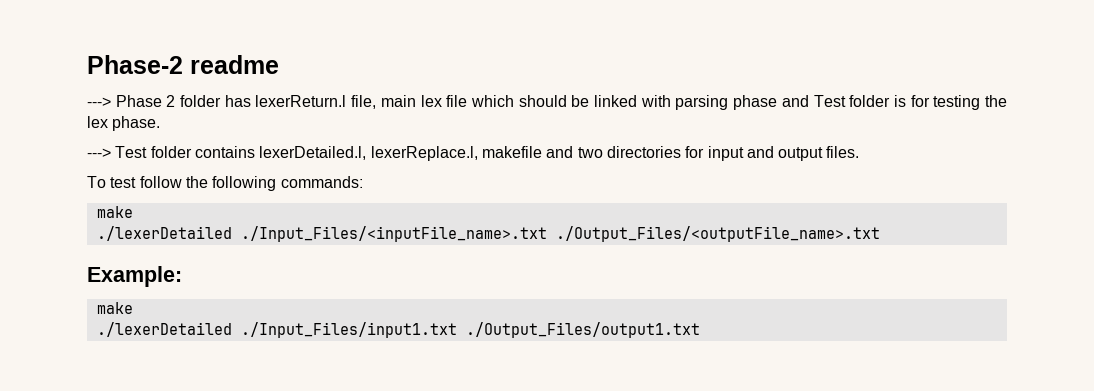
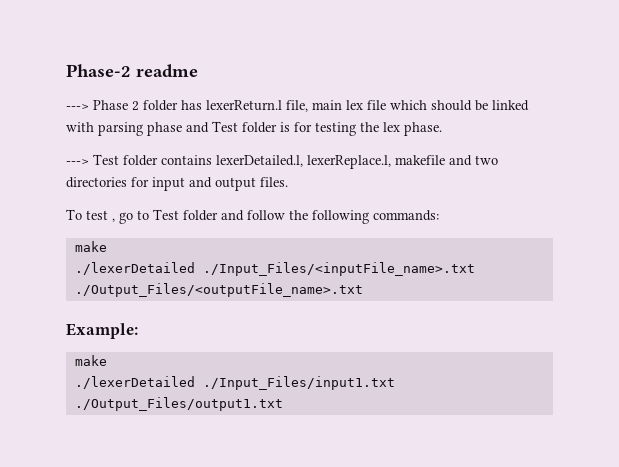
(137, 182) none -> [112,209,244,224] , go to Test folder and

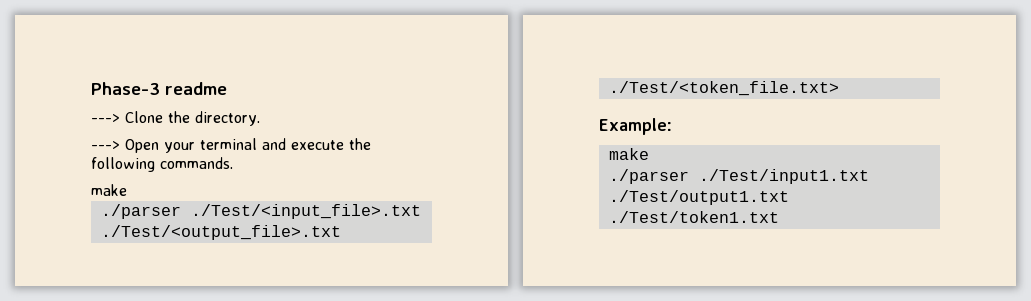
[66,64,131,77] Phase-2 -> [91,82,160,95] Phase-3
[93,100,529,112] [66,121,442,136] [66,154,498,169] [66,177,288,191] [66,209,285,224] Phase 2 folder has lexerReturn.l file, main lex file which should be linked with parsing phase and Test folder is for testing the lex phase. // ---> Test folder contains lexerDetailed.l, lexerReplace.l, makefile and two directories for input and output files. // To test , go to Test folder and follow -> [125,111,260,126] [91,138,344,153] Clone the directory. // ---> Open your terminal and execute
[373,210,439,221] [74,241,107,252] [74,262,475,276] [74,283,363,297] [66,323,138,339] [74,355,107,366] [74,376,395,390] [74,397,283,411] commands: // make // ./lexerDetailed ./Input_Files/<inputFile_name>.txt ./Output_Files/<outputFile_name>.txt // Example: // make // ./lexerDetailed ./Input_Files/input1.txt ./Output_Files/output1.txt -> [160,157,233,169] [91,184,127,196] [100,204,421,219] [100,225,341,240] [608,81,839,96] [599,118,672,135] [608,148,649,160] [608,169,869,184] [608,190,789,205] [608,211,779,223] commands. // make // ./parser ./Test/<input_file>.txt ./Test/<output_file>.txt ./Test/<token_file.txt> // Example: // make // ./parser ./Test/input1.txt ./Test/output1.txt ./Test/token1.txt

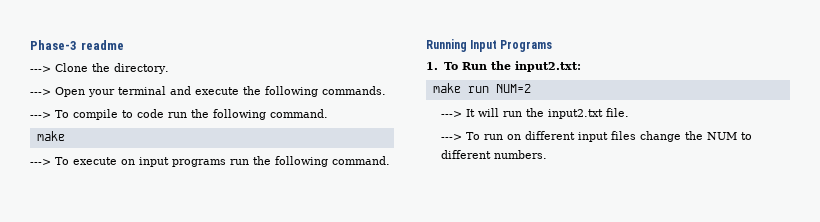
[91,184,127,196] [100,204,421,219] [100,225,341,240] [608,81,839,96] [599,118,672,135] [608,148,649,160] [608,169,869,184] [608,190,789,205] [608,211,779,223] make // ./parser ./Test/<input_file>.txt ./Test/<output_file>.txt ./Test/<token_file.txt> // Example: // make // ./parser ./Test/input1.txt ./Test/output1.txt ./Test/token1.txt -> [30,109,328,120] [36,131,65,141] [30,156,390,167] [426,39,553,52] [426,61,582,72] [432,83,531,93] [440,108,629,119] [440,131,752,142] [440,150,547,159] ---> To compile to code run the following command. // make // ---> To execute on input programs run the following command. // Running Input Programs // 1. To Run the input2.txt: // make run NUM=2 // ---> It will run the input2.txt file. // ---> To run on different input files change the NUM to different numbers.

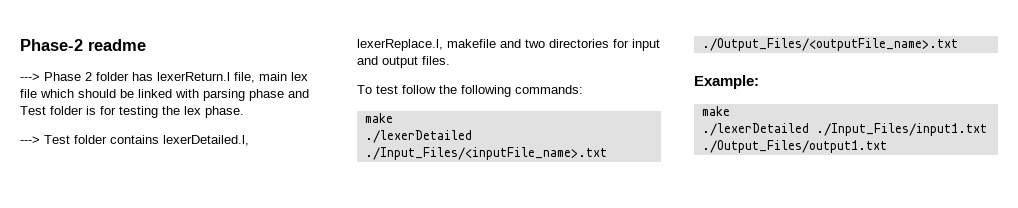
[30,40,77,50] Phase-3 -> [20,39,83,51] Phase-2
[55,63,169,74] [30,86,386,97] [30,109,328,120] [36,131,65,141] [30,156,390,167] [426,39,553,52] [426,61,582,72] [432,83,531,93] [440,108,629,119] [440,131,752,142] [440,150,547,159] Clone the directory. // ---> Open your terminal and execute the following commands. // ---> To compile to code run the following command. // make // ---> To execute on input programs run the following command. // Running Input Programs // 1. To Run the input2.txt: // make run NUM=2 // ---> It will run the input2.txt file. // ---> To run on different input files change the NUM to different numbers. -> [44,72,308,83] [20,89,309,101] [20,106,244,118] [20,135,249,146] [357,39,660,51] [357,56,450,68] [357,85,583,97] [364,113,393,123] [364,130,472,143] [364,147,607,160] [701,38,958,51] [694,75,759,89] [701,106,730,116] [701,123,987,136] [701,140,887,153] Phase 2 folder has lexerReturn.l file, main lex file which should be linked with parsing phase and Test folder is for testing the lex phase. // ---> Test folder contains lexerDetailed.l, lexerReplace.l, makefile and two directories for input and output files. // To test follow the following commands: // make // ./lexerDetailed ./Input_Files/<inputFile_name>.txt ./Output_Files/<outputFile_name>.txt // Example: // make // ./lexerDetailed ./Input_Files/input1.txt ./Output_Files/output1.txt

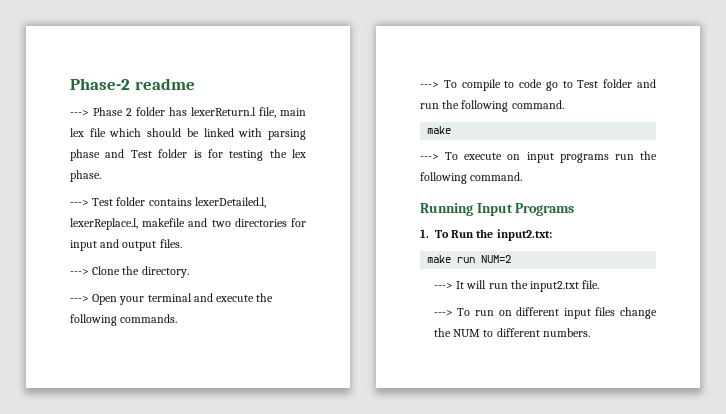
[357,85,583,97] [364,113,393,123] [364,130,472,143] [364,147,607,160] [701,38,958,51] [694,75,759,89] [701,106,730,116] [701,123,987,136] [701,140,887,153] To test follow the following commands: // make // ./lexerDetailed ./Input_Files/<inputFile_name>.txt ./Output_Files/<outputFile_name>.txt // Example: // make // ./lexerDetailed ./Input_Files/input1.txt ./Output_Files/output1.txt -> [70,266,189,278] [70,293,274,305] [70,314,178,326] [420,79,656,91] [420,100,564,112] [427,126,452,134] [420,151,657,163] [420,172,523,184] [420,203,575,216] [420,229,552,241] [427,255,512,263] [433,280,600,292] [433,307,657,319] [433,328,590,337] ---> Clone the directory. // ---> Open your terminal and execute the following commands. // ---> To compile to code go to Test folder and run the following command. // make // ---> To execute on input programs run the following command. // Running Input Programs // 1. To Run the input2.txt: // make run NUM=2 // ---> It will run the input2.txt file. // ---> To run on different input files change the NUM to different numbers.

